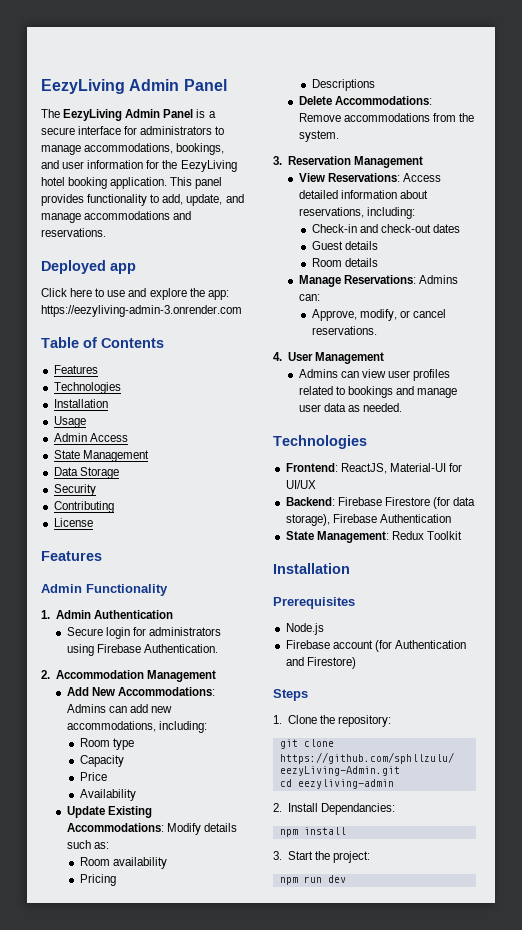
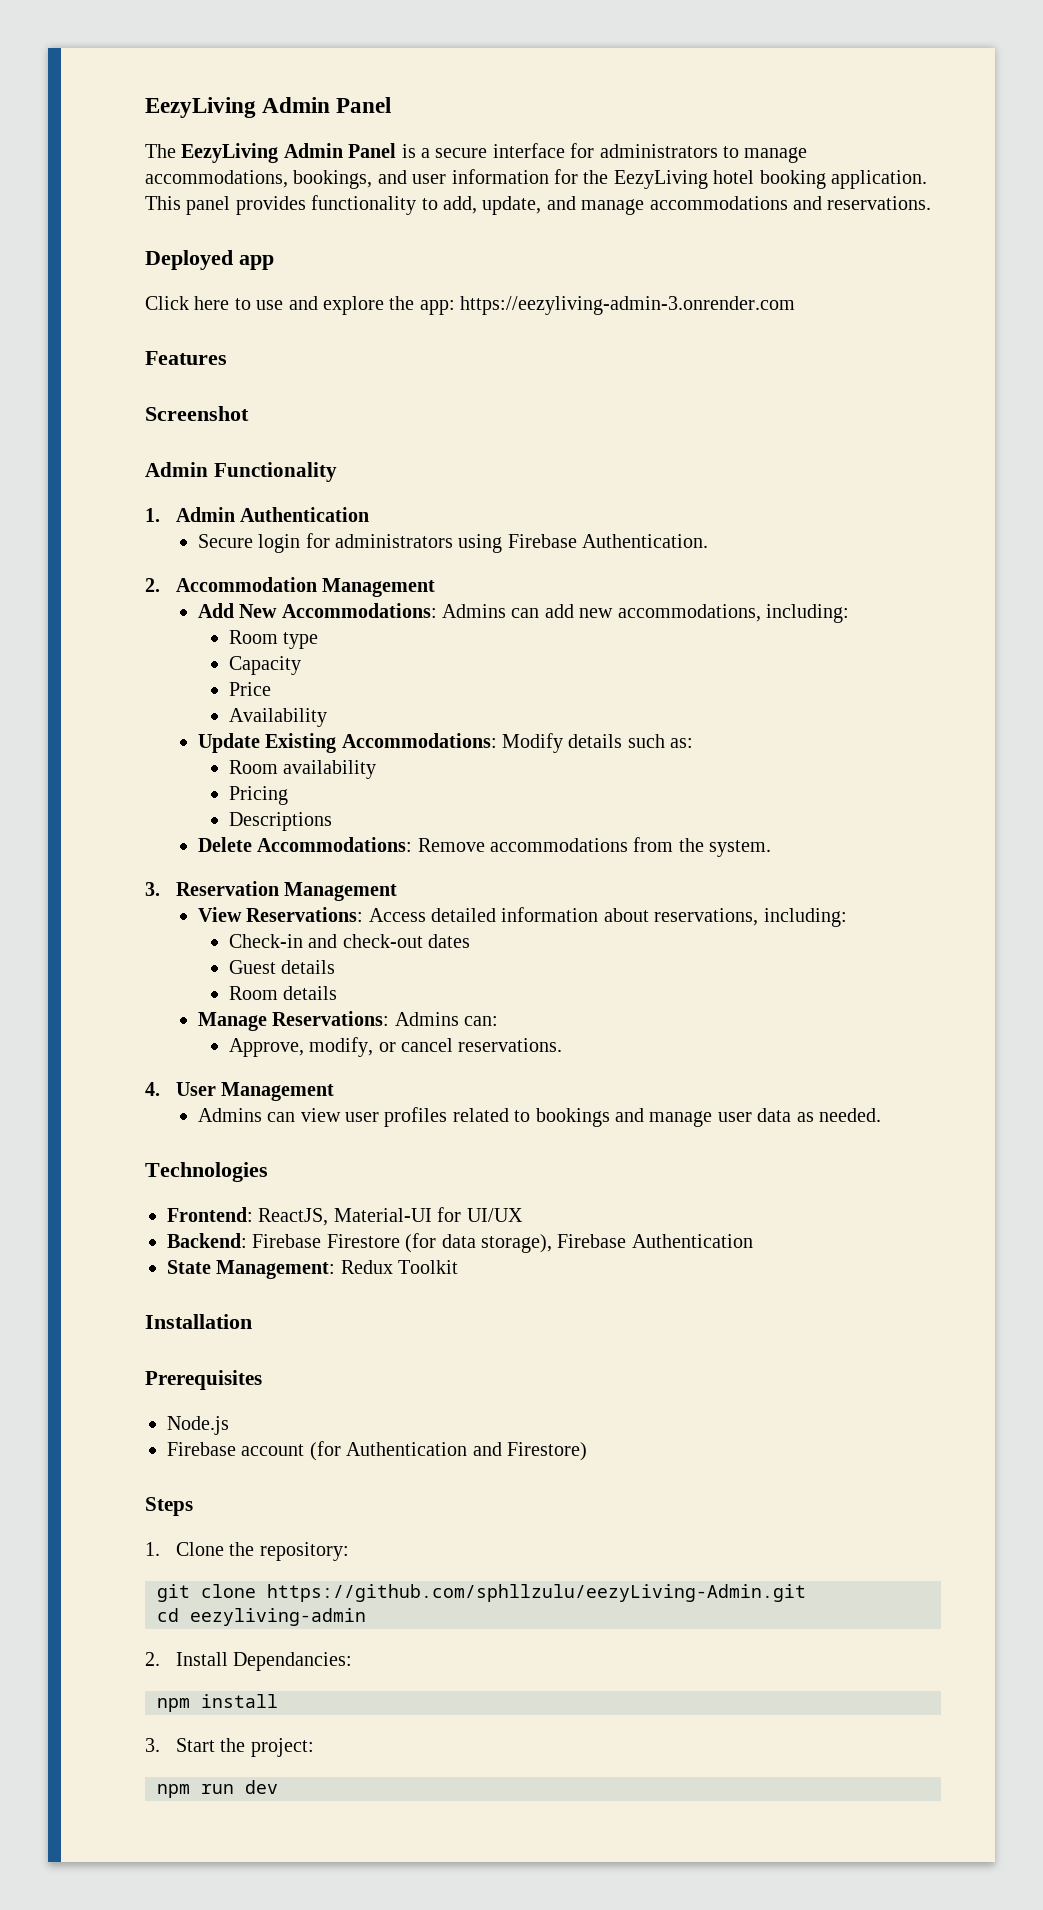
[41,337,164,348] [53,365,98,374] [53,382,121,394] [53,399,108,408] [53,416,86,428] [53,433,128,442] [53,450,149,462] [53,467,119,479] [53,484,96,496] [53,501,114,513] [53,518,93,527] [41,551,102,561] Table of Contents // Features // Technologies // Installation // Usage // Admin Access // State Management // Data Storage // Security // Contributing // License // Features -> [145,351,227,365] [145,406,249,421] Features // Screenshot

